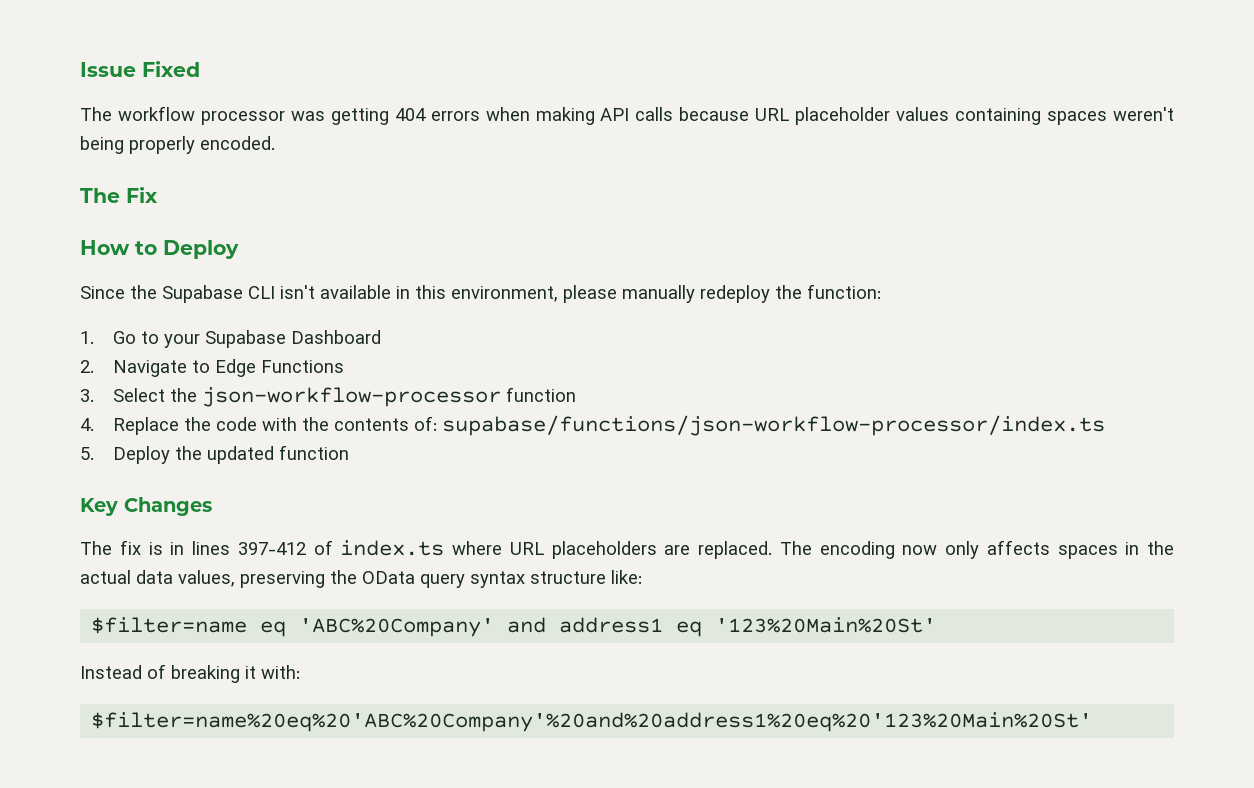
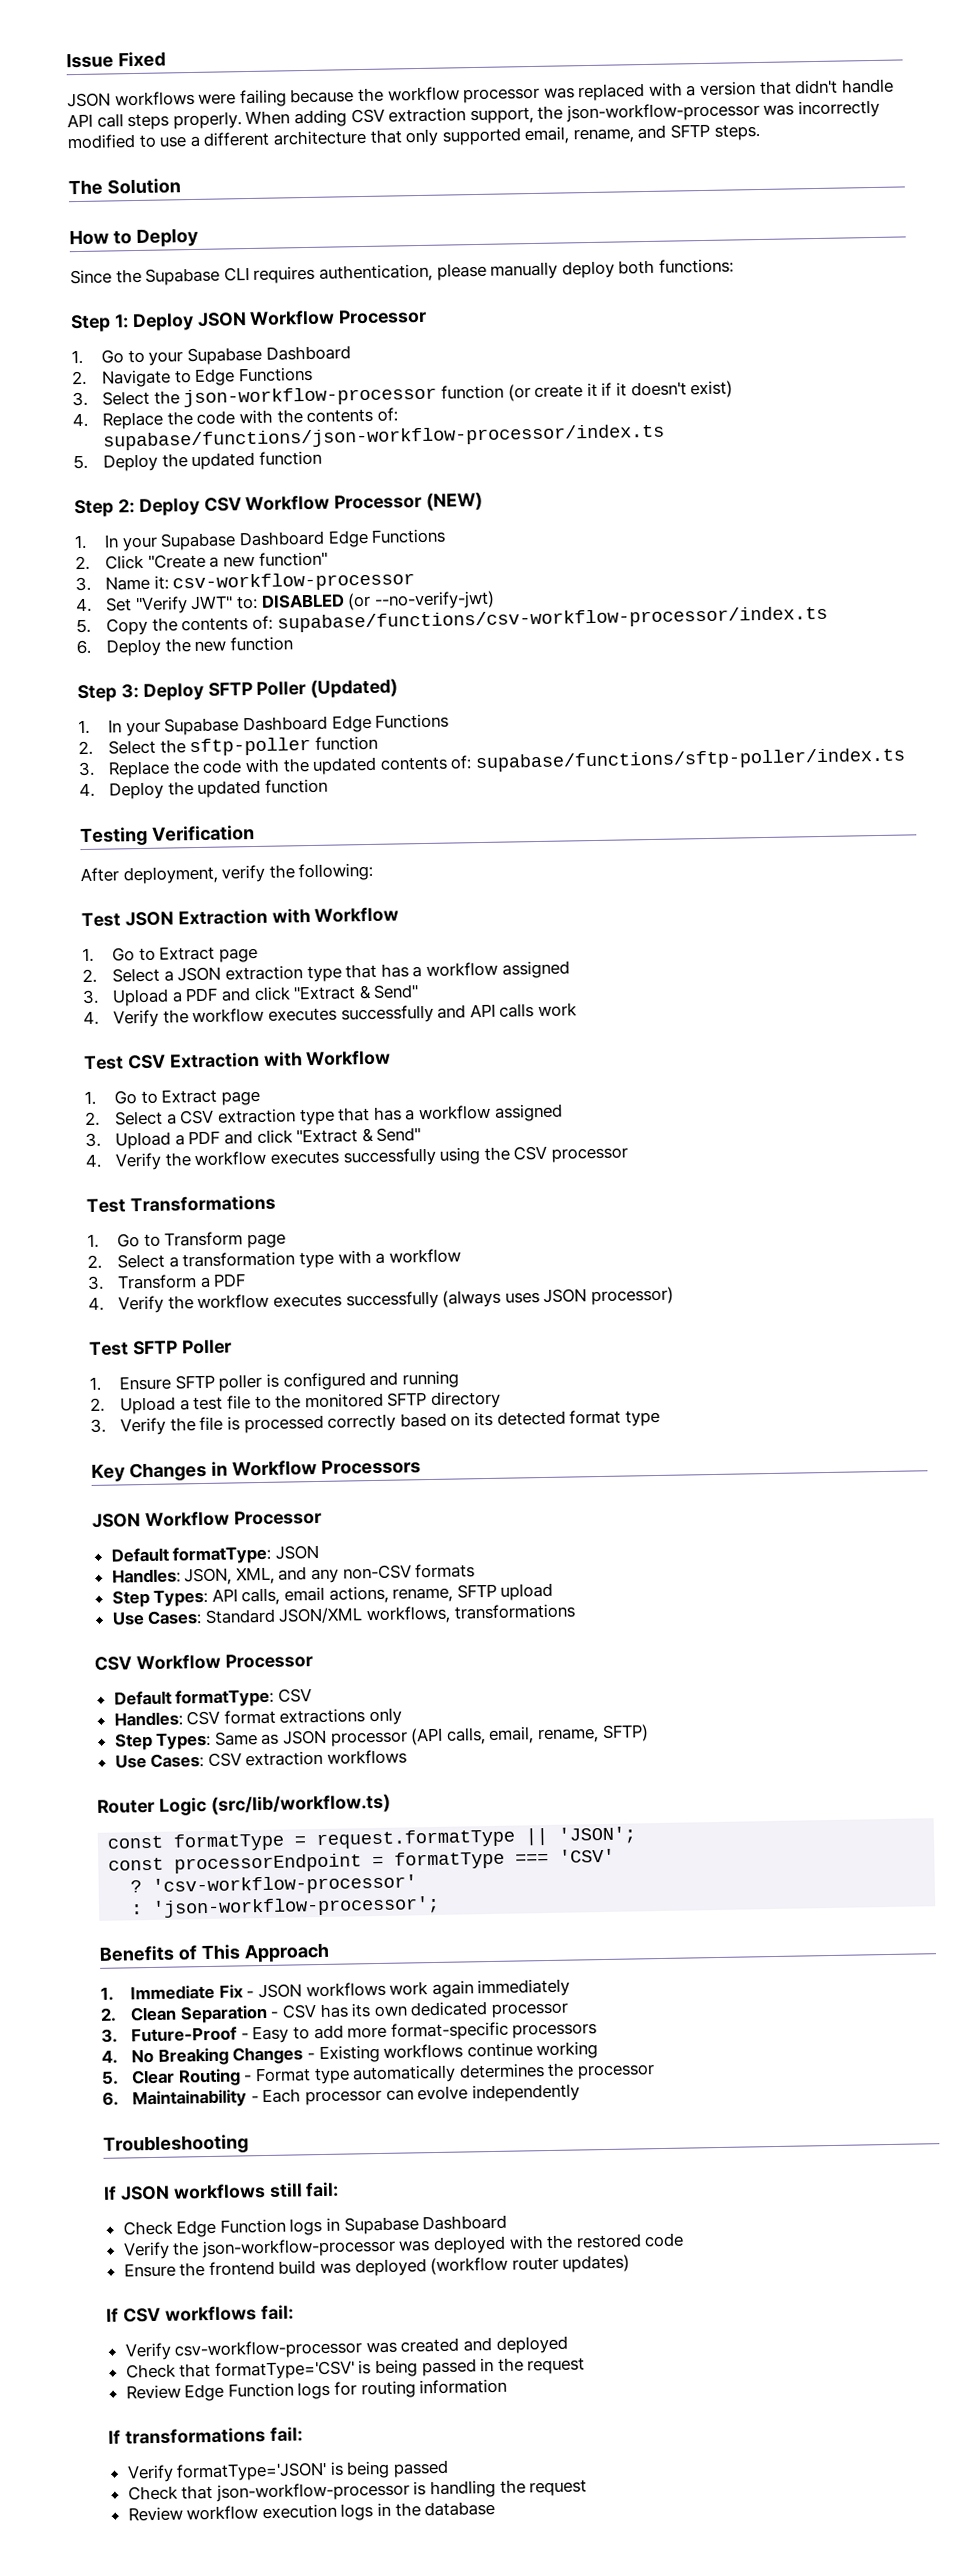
[80,106,1175,125] [80,136,275,154] [80,187,158,203] The workflow processor was getting 404 errors when making API calls because URL placeholder values containing spaces weren't being properly encoded. // The Fix -> [67,78,894,108] [67,99,881,131] [67,123,761,150] [68,178,181,196] JSON workflows were failing because the workflow processor was replaced with a version that didn't handle API call steps properly. When adding CSV extraction support, the json-workflow-processor was incorrectly modified to use a different architecture that only supported email, rename, and SFTP steps. // The Solution
[280,284,881,303] isn't available in this environment, please manually redeploy the function: -> [253,258,734,284] [70,308,428,333] requires authentication, please manually deploy both functions: // Step 1: Deploy JSON Workflow Processor
(577, 394) none -> [507,380,734,402] (or create it if it doesn't exist)
[80,497,212,516] [80,540,1174,559] [80,570,642,588] [91,617,937,637] [80,664,300,683] [91,712,1093,732] Key Changes // The fix is in lines 397-412 of index.ts where URL placeholders are replaced. The encoding now only affects spaces in the actual data values, preserving the OData query syntax structure like: // $filter=name eq 'ABC%20Company' and address1 eq '123%20Main%20St' // Instead of breaking it with: // $filter=name%20eq%20'ABC%20Company'%20and%20address1%20eq%20'123%20Main%20St' -> [74,491,484,518] [74,528,447,552] [75,551,328,571] [75,571,416,593] [75,590,495,615] [76,605,828,636] [76,636,293,657] [77,678,399,703] [78,713,450,737] [78,735,378,757] [78,747,906,779] [79,778,328,800] [80,825,255,847] [80,862,374,885] [81,906,400,928] [82,945,258,963] [82,960,570,984] [82,984,420,1007] [83,1002,577,1028] [84,1049,392,1071] [84,1088,260,1106] [85,1103,563,1127] [85,1127,422,1150] [85,1145,628,1171] [86,1194,276,1214] [87,1231,286,1249] [87,1248,461,1270] [87,1273,247,1290] [88,1286,674,1314] [89,1339,232,1356] [89,1370,459,1392] [90,1390,501,1415] [90,1409,660,1436] [91,1458,421,1482] [92,1509,322,1528] [110,1544,319,1565] [111,1563,476,1586] [111,1582,554,1608] [111,1603,576,1626] [94,1653,313,1671] [113,1688,312,1708] [113,1707,403,1727] [113,1724,649,1751] [114,1749,408,1769] [97,1793,391,1816] [107,1826,638,1852] [108,1848,616,1874] [130,1874,418,1896] [131,1895,441,1918] [99,1942,330,1963] [100,1978,571,2001] [100,2001,569,2024] [101,2021,598,2044] [101,2041,599,2066] [101,2062,655,2087] [102,2083,580,2109] [103,2134,249,2155] [103,2181,340,2201] [122,2214,508,2238] [122,2232,685,2260] [123,2254,631,2278] [106,2304,294,2323] [124,2335,568,2361] [125,2357,586,2380] [125,2378,508,2402] [108,2426,303,2445] [126,2459,450,2483] [127,2479,588,2502] [127,2501,496,2522] Step 2: Deploy CSV Workflow Processor (NEW) // 1. In your Supabase Dashboard Edge Functions // 2. Click "Create a new function" // 3. Name it: csv-workflow-processor // 4. Set "Verify JWT" to: DISABLED (or --no-verify-jwt) // 5. Copy the contents of: supabase/functions/csv-workflow-processor/index.ts // 6. Deploy the new function // Step 3: Deploy SFTP Poller (Updated) // 1. In your Supabase Dashboard Edge Functions // 2. Select the sftp-poller function // 3. Replace the code with the updated contents of: supabase/functions/sftp-poller/index.ts // 4. Deploy the updated function // Testing Verification // After deployment, verify the following: // Test JSON Extraction with Workflow // 1. Go to Extract page // 2. Select a JSON extraction type that has a workflow assigned // 3. Upload a PDF and click "Extract & Send" // 4. Verify the workflow executes successfully and API calls work // Test CSV Extraction with Workflow // 1. Go to Extract page // 2. Select a CSV extraction type that has a workflow assigned // 3. Upload a PDF and click "Extract & Send" // 4. Verify the workflow executes successfully using the CSV processor // Test Transformations // 1. Go to Transform page // 2. Select a transformation type with a workflow // 3. Transform a PDF // 4. Verify the workflow executes successfully (always uses JSON processor) // Test SFTP Poller // 1. Ensure SFTP poller is configured and running // 2. Upload a test file to the monitored SFTP directory // 3. Verify the file is processed correctly based on its detected format type // Key Changes in Workflow Processors // JSON Workflow Processor // Default formatType: JSON // Handles: JSON, XML, and any non-CSV formats // Step Types: API calls, email actions, rename, SFTP upload // Use Cases: Standard JSON/XML workflows, transformations // CSV Workflow Processor // Default formatType: CSV // Handles: CSV format extractions only // Step Types: Same as JSON processor (API calls, email, rename, SFTP) // Use Cases: CSV extraction workflows // Router Logic (src/lib/workflow.ts) // const formatType = request.formatType || 'JSON'; // const processorEndpoint = formatType === 'CSV' // ? 'csv-workflow-processor' // : 'json-workflow-processor'; // Benefits of This Approach // 1. Immediate Fix - JSON workflows work again immediately // 2. Clean Separation - CSV has its own dedicated processor // 3. Future-Proof - Easy to add more format-specific processors // 4. No Breaking Changes - Existing workflows continue working // 5. Clear Routing - Format type automatically determines the processor // 6. Maintainability - Each processor can evolve independently // Troubleshooting // If JSON workflows still fail: // Check Edge Function logs in Supabase Dashboard // Verify the json-workflow-processor was deployed with the restored code // Ensure the frontend build was deployed (workflow router updates) // If CSV workflows fail: // Verify csv-workflow-processor was created and deployed // Check that formatType='CSV' is being passed in the request // Review Edge Function logs for routing information // If transformations fail: // Verify formatType='JSON' is being passed // Check that json-workflow-processor is handling the request // Review workflow execution logs in the database

